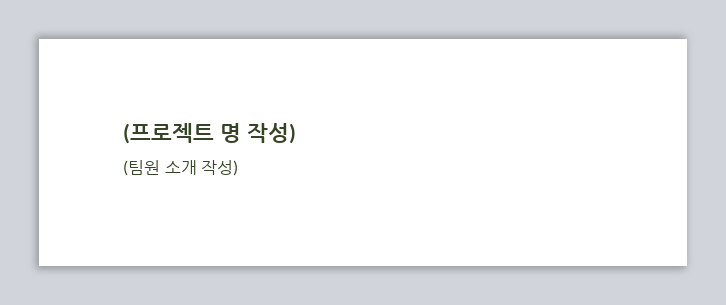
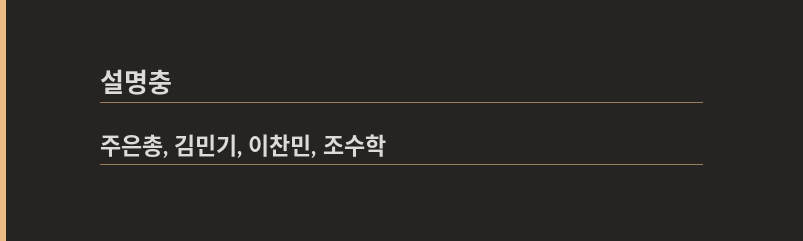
[123,123,296,144] [123,160,239,176] (프로젝트 명 작성) // (팀원 소개 작성) -> [100,69,172,95] [100,134,386,158] 설명충 // 주은총, 김민기, 이찬민, 조수학

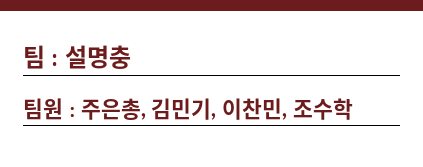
(100, 82) none -> [23,45,59,69] 팀 :
(172, 82) none -> [23,98,75,120] 팀원 :

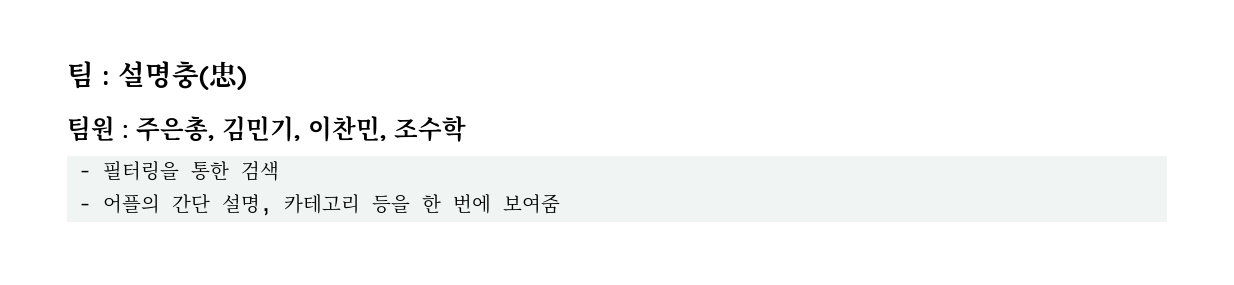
[64,45,131,69] 설명충 -> [118,61,247,90] 설명충(忠)
(354, 109) none -> [79,160,279,181] [79,194,560,216] // - 필터링을 통한 검색 // - 어플의 간단 설명, 카테고리 등을 한 번에 보여줌

